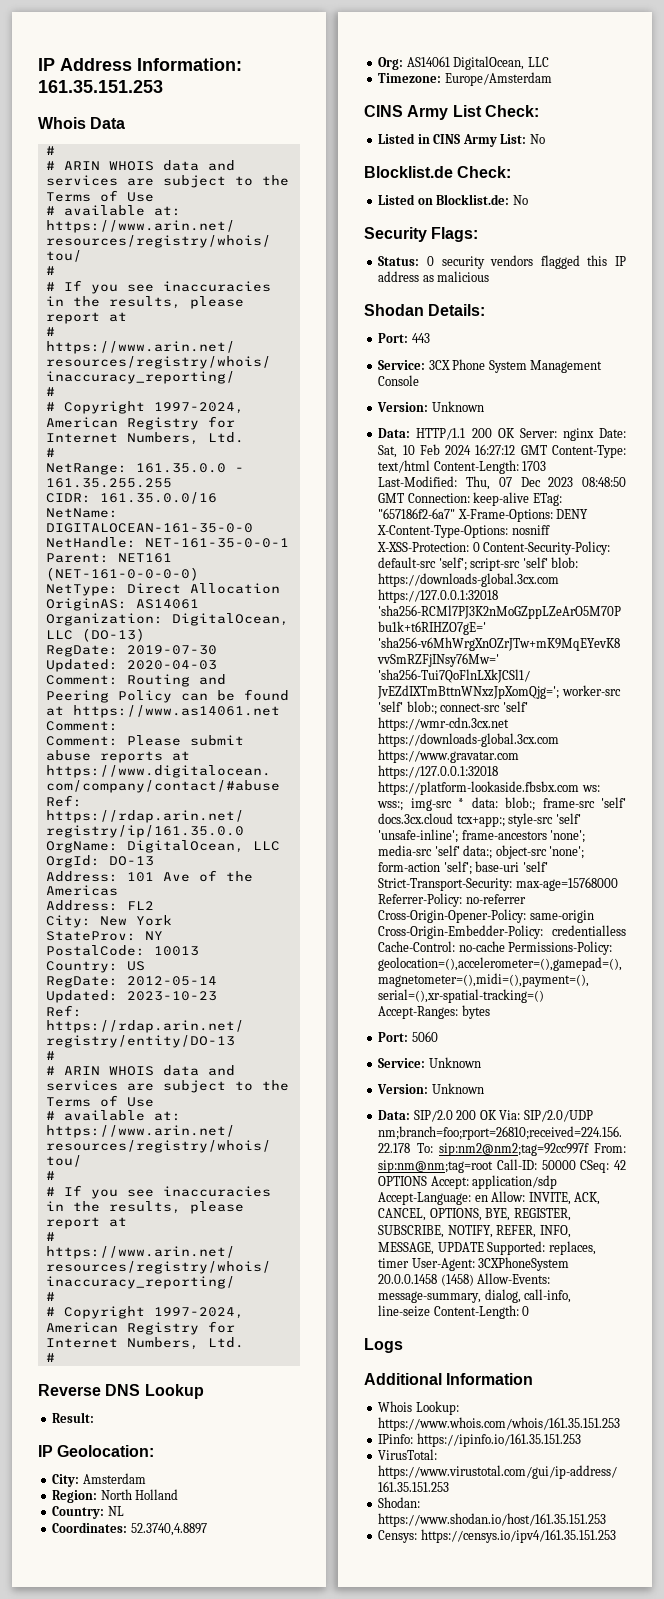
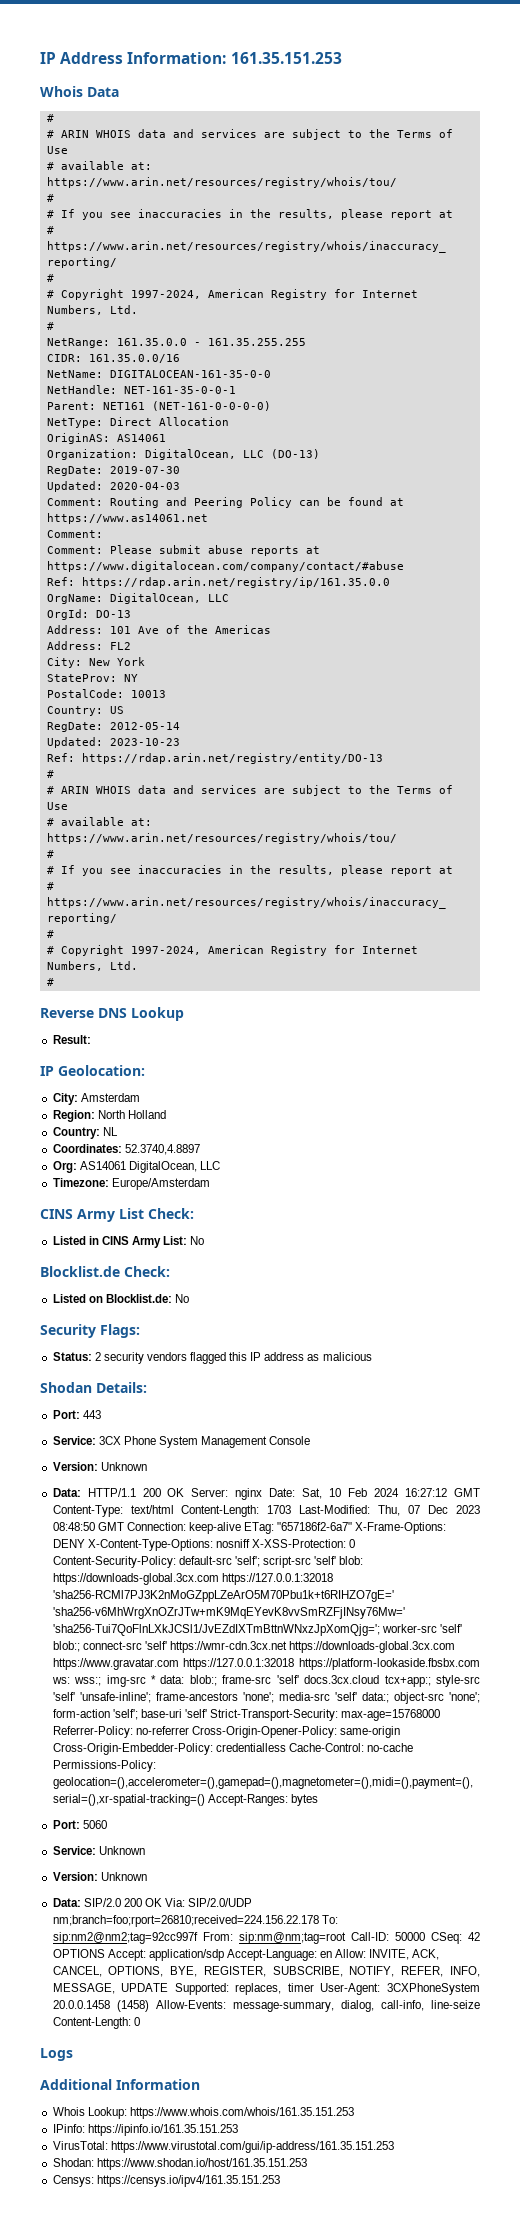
[426,256,434,266] 0 -> [94,1352,101,1361] 2

